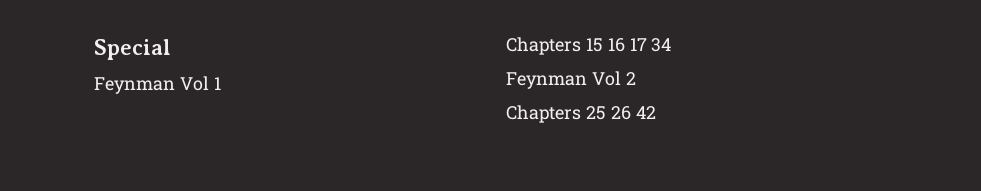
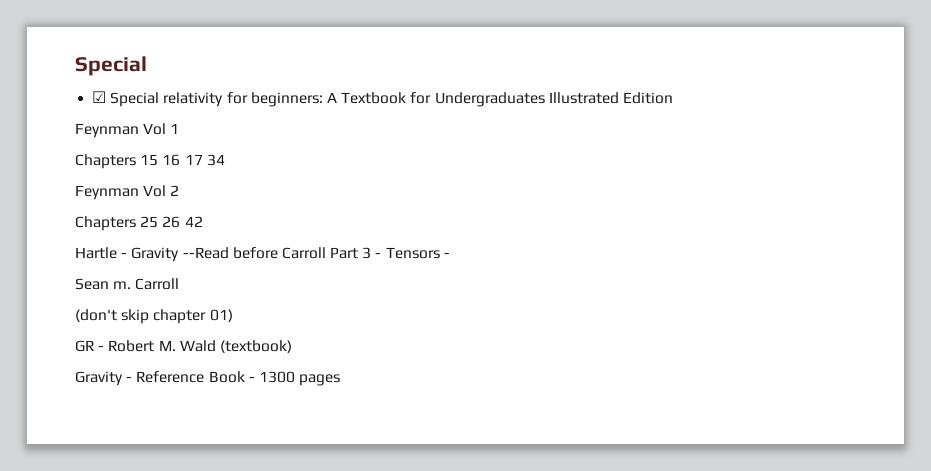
[94,39,171,60] Special -> [75,56,147,76] [92,91,673,107] Special // ☑ Special relativity for beginners: A Textbook for Undergraduates Illustrated Edition
(656, 112) none -> [75,247,450,262] [75,278,180,290] [75,309,233,324] [75,340,292,353] [75,371,341,386] // Hartle - Gravity --Read before Carroll Part 3 - Tensors - // Sean m. Carroll // (don't skip chapter 01) // GR - Robert M. Wald (textbook) // Gravity - Reference Book - 1300 pages

